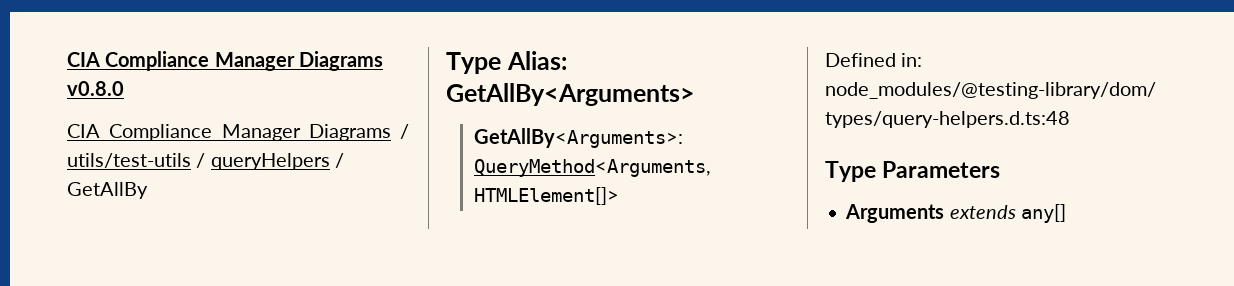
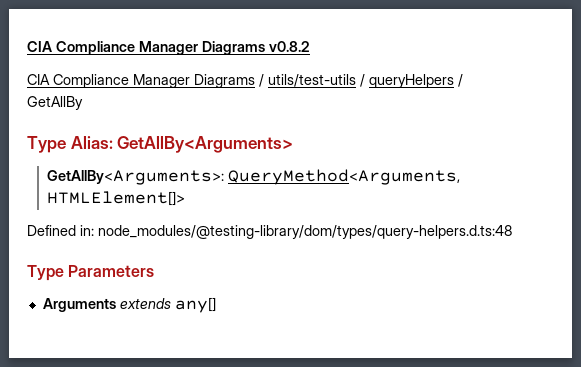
[67,51,383,71] [67,81,124,96] CIA Compliance Manager Diagrams v0.8.0 -> [27,41,310,55] CIA Compliance Manager Diagrams v0.8.2

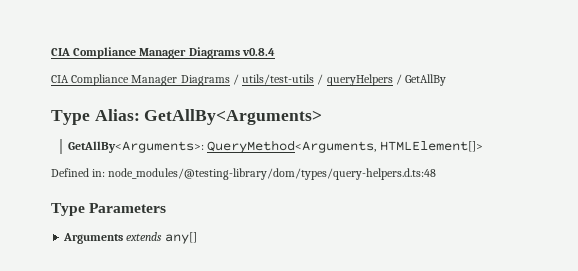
[27,41,310,55] CIA Compliance Manager Diagrams v0.8.2 -> [51,47,275,59] CIA Compliance Manager Diagrams v0.8.4

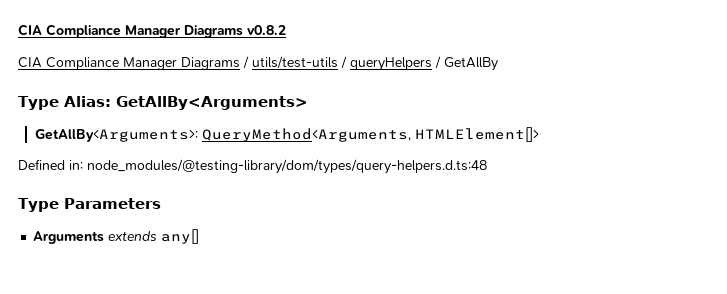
[51,47,275,59] CIA Compliance Manager Diagrams v0.8.4 -> [18,24,286,38] CIA Compliance Manager Diagrams v0.8.2

